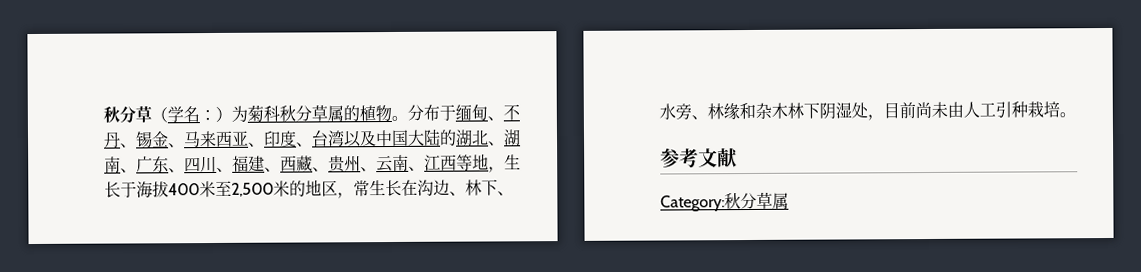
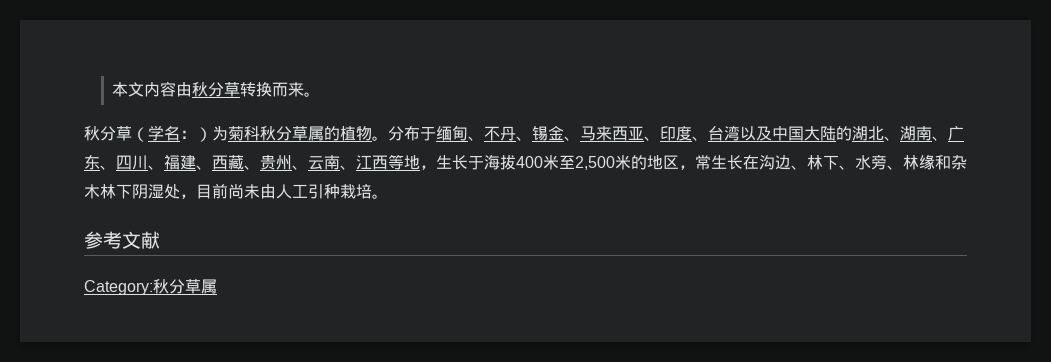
(103, 114) none -> [112,81,321,97] 本文内容由秋分草转换而来。 //

